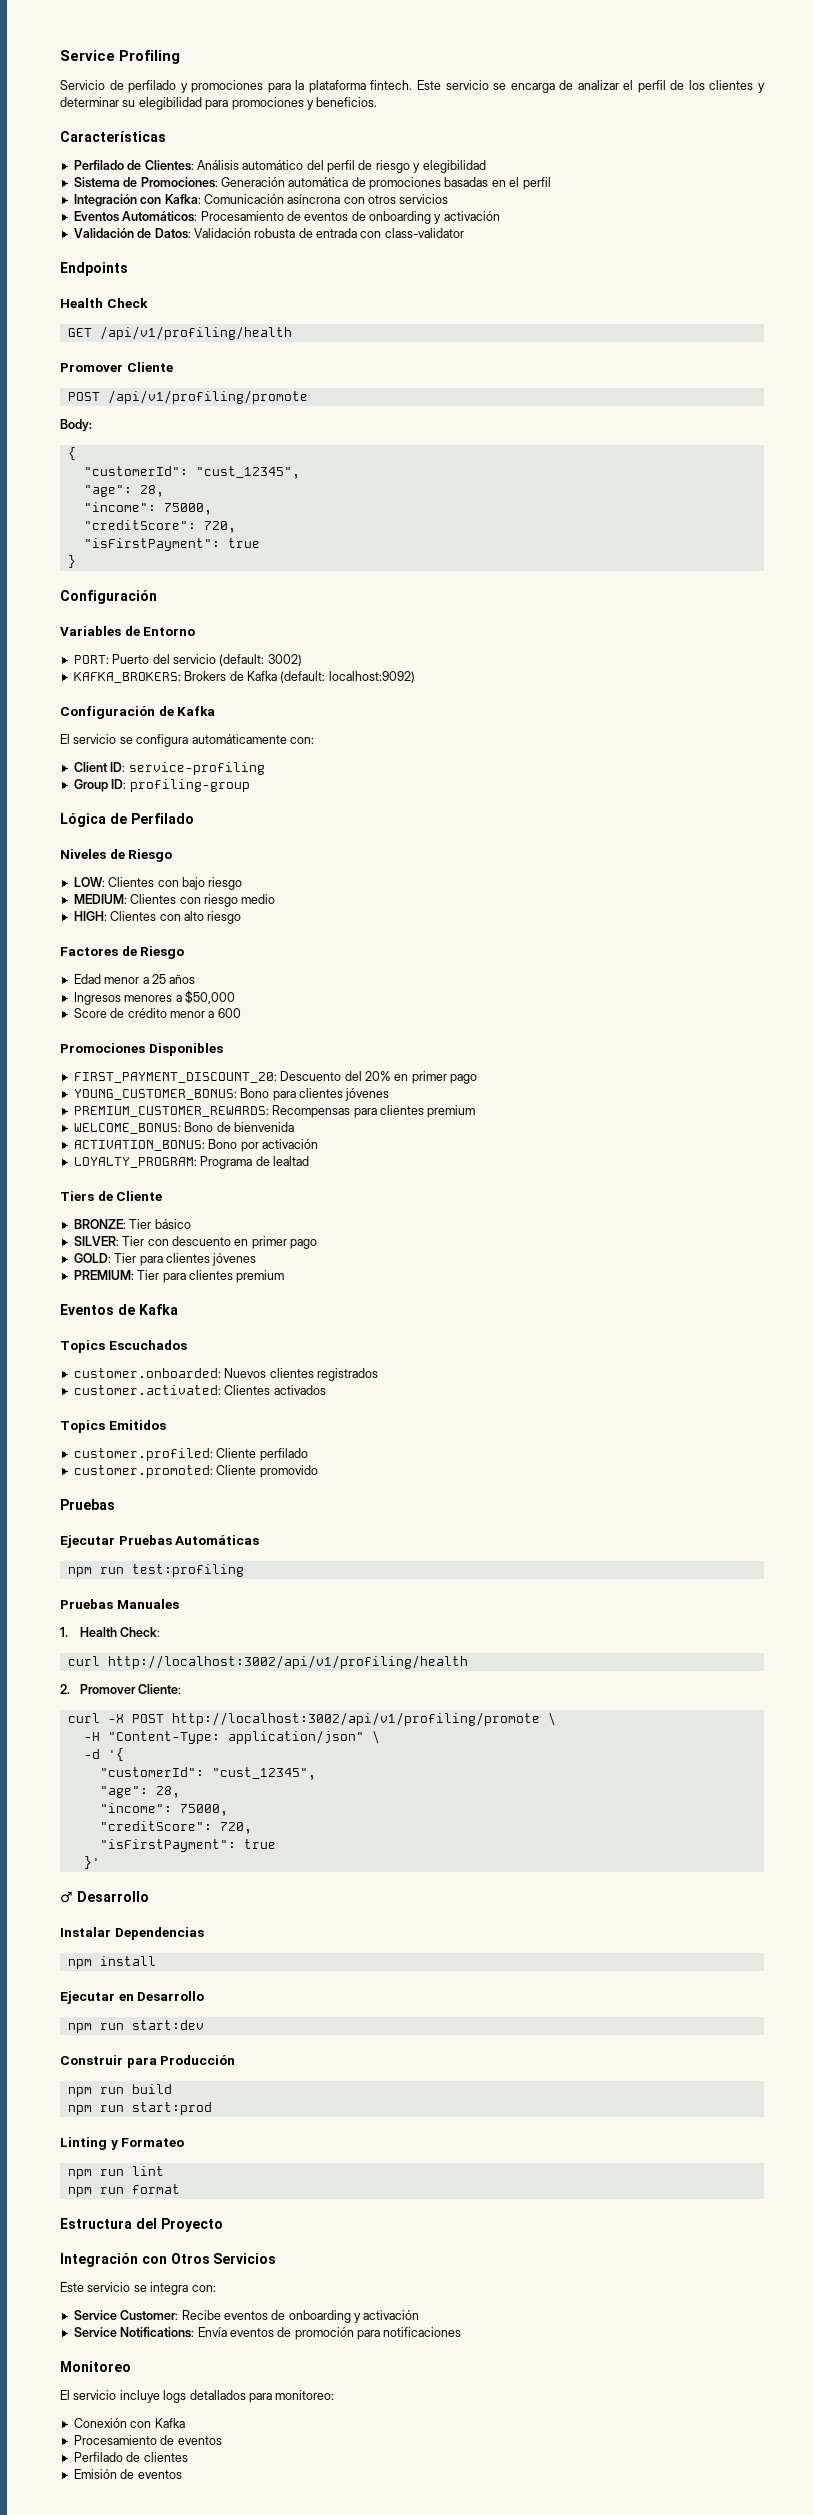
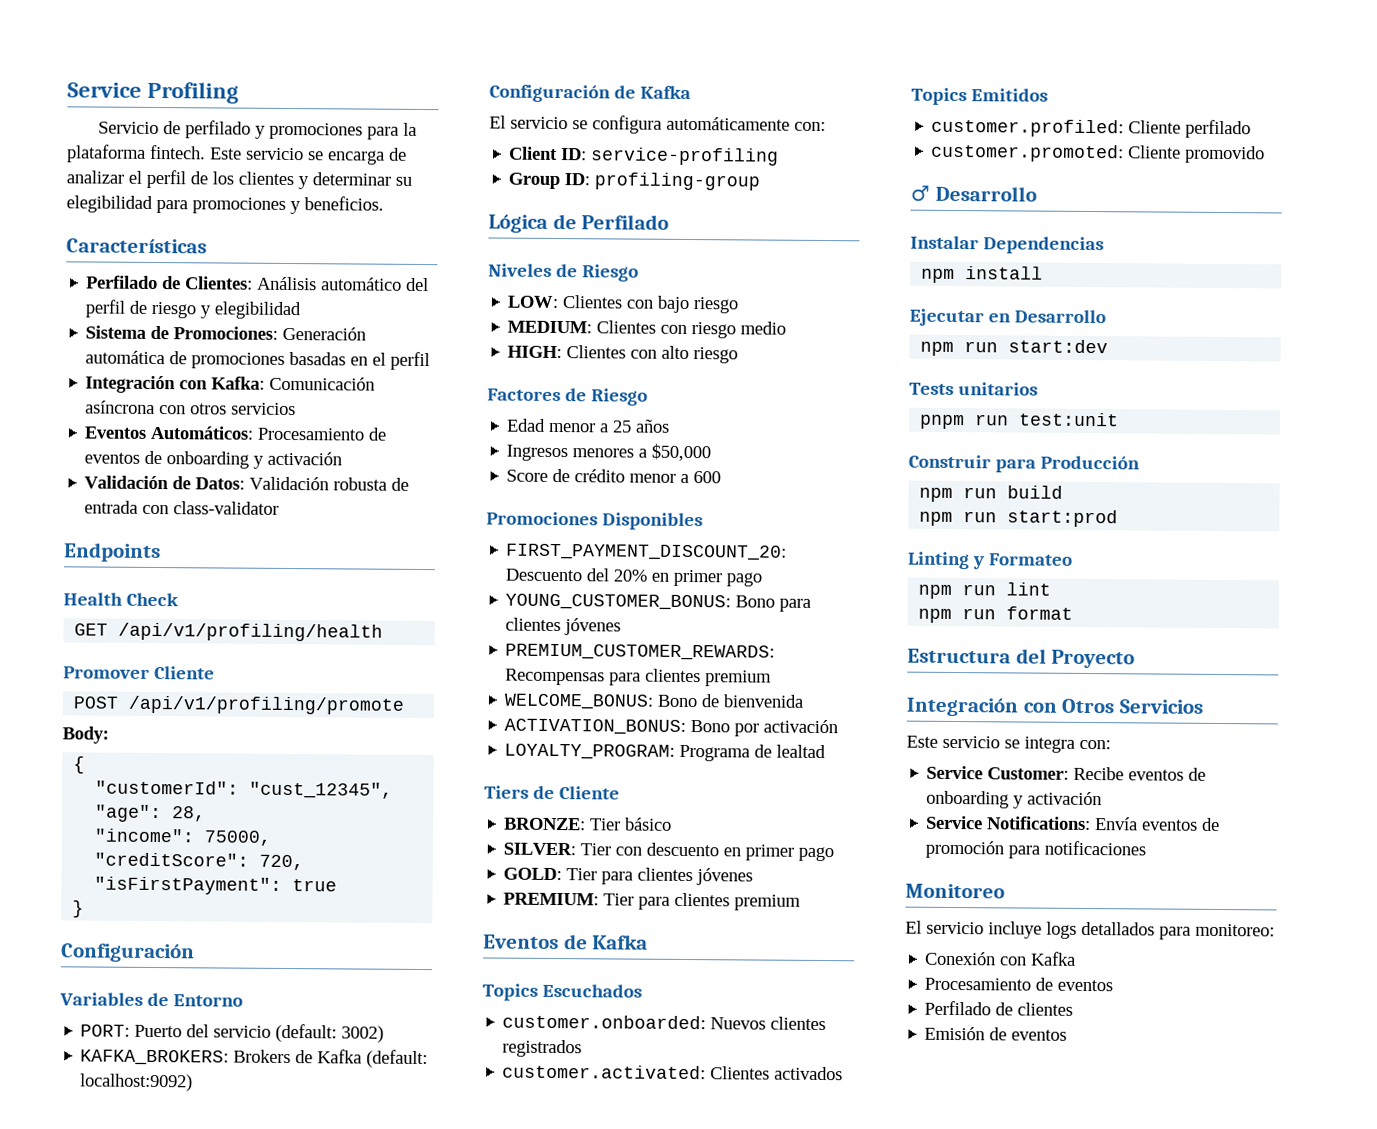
[60,1499,115,1510] [60,1535,260,1548] [67,1564,244,1577] [60,1599,179,1609] [60,1627,160,1637] [67,1655,468,1669] [60,1684,181,1694] [67,1712,556,1726] [83,1730,380,1744] [83,1748,124,1761] [99,1767,316,1780] [99,1786,180,1798] [99,1803,228,1816] [99,1821,252,1834] [99,1839,276,1852] [83,1856,100,1869] // Pruebas // Ejecutar Pruebas Automáticas // npm run test:profiling // Pruebas Manuales // 1. Health Check: // curl http://localhost:3002/api/v1/profiling/health // 2. Promover Cliente: // curl -X POST http://localhost:3002/api/v1/profiling/promote \ // -H "Content-Type: application/json" \ // -d '{ // "customerId": "cust_12345", // "age": 28, // "income": 75000, // "creditScore": 720, // "isFirstPayment": true // }' -> (1266, 154) none
(204, 2025) none -> [909,382,1039,396] [920,412,1120,430] // Tests unitarios // pnpm run test:unit

